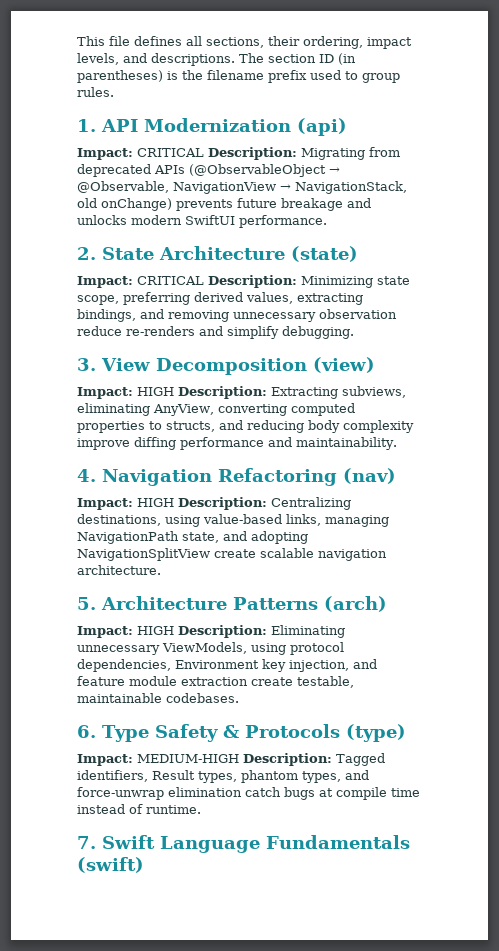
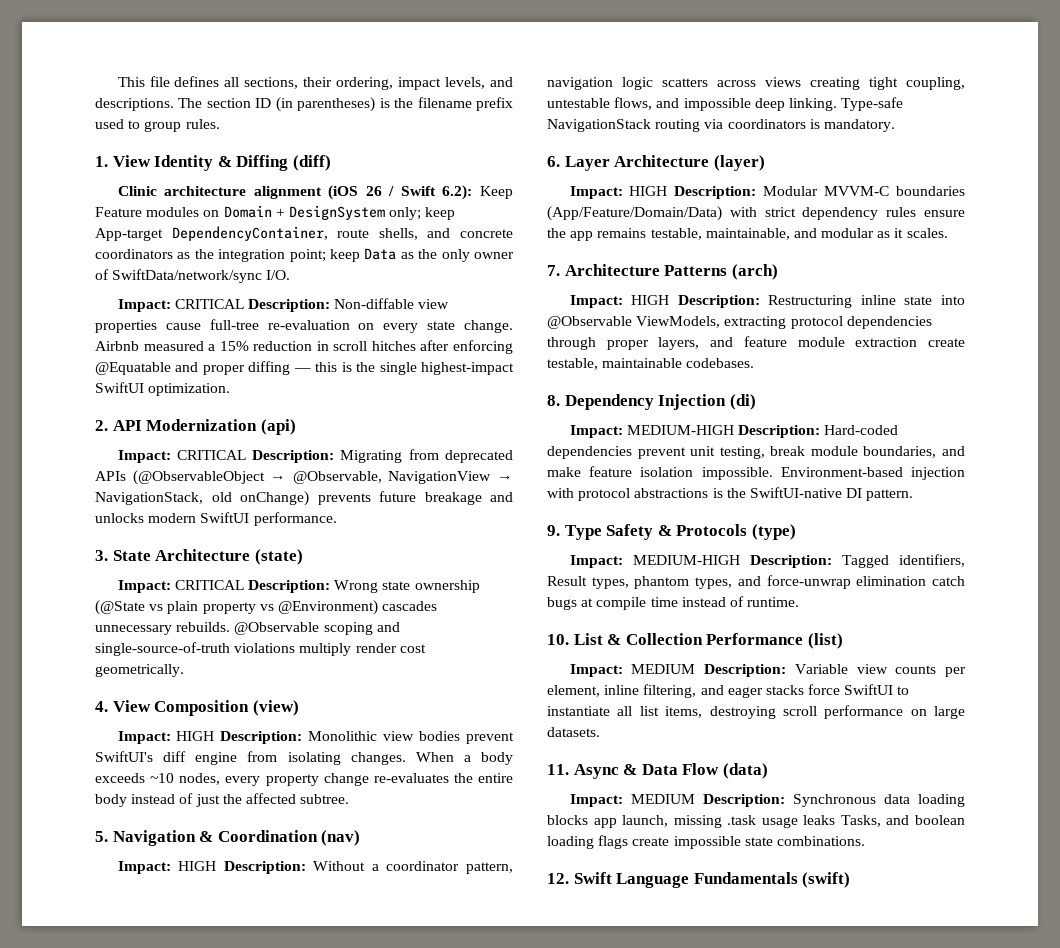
(96, 125) none -> [112,155,331,171] [117,185,514,200] [95,205,456,220] [95,226,513,241] [95,248,514,262] [95,269,291,283] [117,298,450,312] [95,319,513,333] [95,340,513,354] [95,361,514,375] [95,382,231,396] [95,420,108,431] View Identity & Diffing (diff) // Clinic architecture alignment (iOS 26 / Swift 6.2): Keep Feature modules on Domain + DesignSystem only; keep App-target DependencyContainer, route shells, and concrete coordinators as the integration point; keep Data as the only owner of SwiftData/network/sync I/O. // Impact: CRITICAL Description: Non-diffable view properties cause full-tree re-evaluation on every state change. Airbnb measured a 15% reduction in scroll hitches after enforcing @Equatable and proper diffing — this is the single highest-impact SwiftUI optimization. // 2.
[77,247,96,260] 2. -> [95,550,108,561] 3.
[301,276,410,288] [77,292,363,305] [77,309,397,322] [77,326,354,339] [77,357,375,375] [77,386,406,399] [77,403,355,416] [77,420,414,433] [77,437,397,450] [77,468,396,486] [77,497,351,510] [77,514,389,527] [77,531,308,544] [77,548,387,561] [77,565,161,575] [77,597,96,610] Minimizing state scope, preferring derived values, extracting bindings, and removing unnecessary observation reduce re-renders and simplify debugging. // 3. View Decomposition (view) // Impact: HIGH Description: Extracting subviews, eliminating AnyView, converting computed properties to structs, and reducing body complexity improve diffing performance and maintainability. // 4. Navigation Refactoring (nav) // Impact: HIGH Description: Centralizing destinations, using value-based links, managing NavigationPath state, and adopting NavigationSplitView create scalable navigation architecture. // 5. -> [334,580,480,593] [95,600,438,615] [95,622,400,635] [95,642,426,656] [95,664,184,677] [95,700,299,716] [117,731,514,744] [95,751,513,765] [95,773,513,786] [95,793,350,807] [95,830,361,846] [117,861,513,874] [547,77,965,90] [547,97,904,111] [547,119,895,132] [547,155,765,171] [569,186,965,199] [547,206,965,221] [547,228,948,241] [547,265,560,276] Wrong state ownership (@State vs plain property vs @Environment) cascades unnecessary rebuilds. @Observable scoping and single-source-of-truth violations multiply render cost geometrically. // 4. View Composition (view) // Impact: HIGH Description: Monolithic view bodies prevent SwiftUI's diff engine from isolating changes. When a body exceeds ~10 nodes, every property change re-evaluates the entire body instead of just the affected subtree. // 5. Navigation & Coordination (nav) // Impact: HIGH Description: Without a coordinator pattern, navigation logic scatters across views creating tight coupling, untestable flows, and impossible deep linking. Type-safe NavigationStack routing via coordinators is mandatory. // 6. Layer Architecture (layer) // Impact: HIGH Description: Modular MVVM-C boundaries (App/Feature/Domain/Data) with strict dependency rules ensure the app remains testable, maintainable, and modular as it scales. // 7.
[271,625,345,638] [77,642,344,655] [77,659,349,672] Eliminating unnecessary ViewModels, using protocol dependencies, Environment key injection, -> [768,295,965,308] [547,316,932,329] [547,337,700,350] Restructuring inline state into @Observable ViewModels, extracting protocol dependencies through proper layers,
[77,725,96,738] 6. -> [547,394,756,410] [569,425,899,438] [547,446,965,459] [547,466,965,480] [547,487,914,501] [547,525,560,536] 8. Dependency Injection (di) // Impact: MEDIUM-HIGH Description: Hard-coded dependencies prevent unit testing, break module boundaries, and make feature isolation impossible. Environment-based injection with protocol abstractions is the SwiftUI-native DI pattern. // 9.
[77,836,96,849] 7. -> [547,633,843,649] [569,664,966,677] [547,684,910,698] [547,705,965,719] [547,727,600,737] [547,763,768,779] [569,794,965,807] [547,815,965,828] [547,835,865,849] [547,873,569,884] 10. List & Collection Performance (list) // Impact: MEDIUM Description: Variable view counts per element, inline filtering, and eager stacks force SwiftUI to instantiate all list items, destroying scroll performance on large datasets. // 11. Async & Data Flow (data) // Impact: MEDIUM Description: Synchronous data loading blocks app launch, missing .task usage leaks Tasks, and boolean loading flags create impossible state combinations. // 12.

